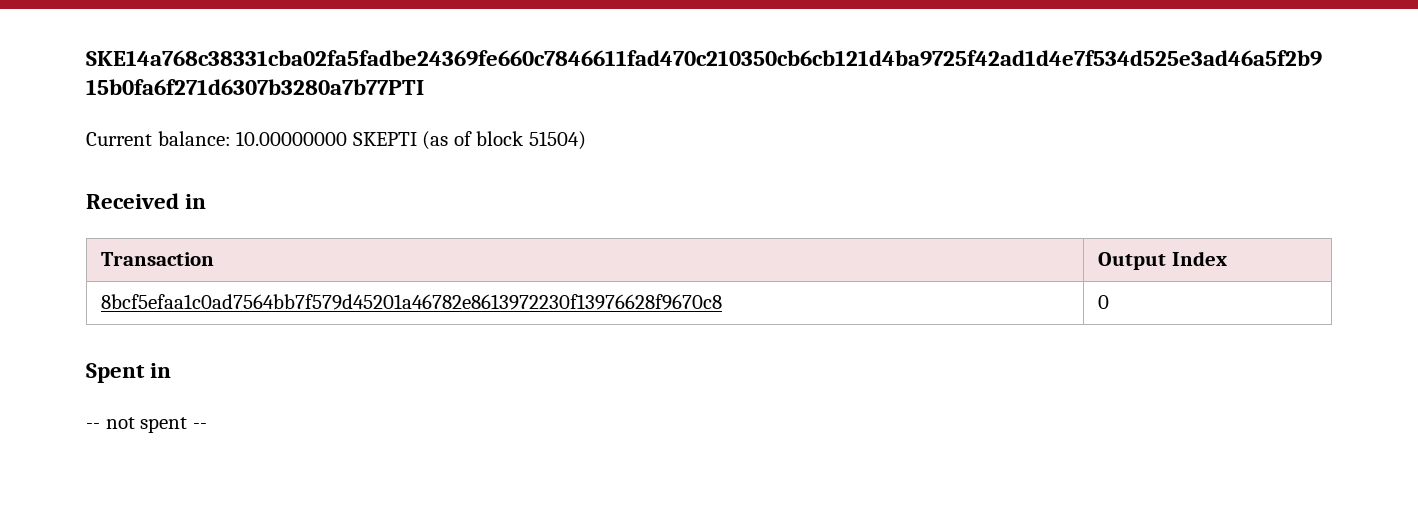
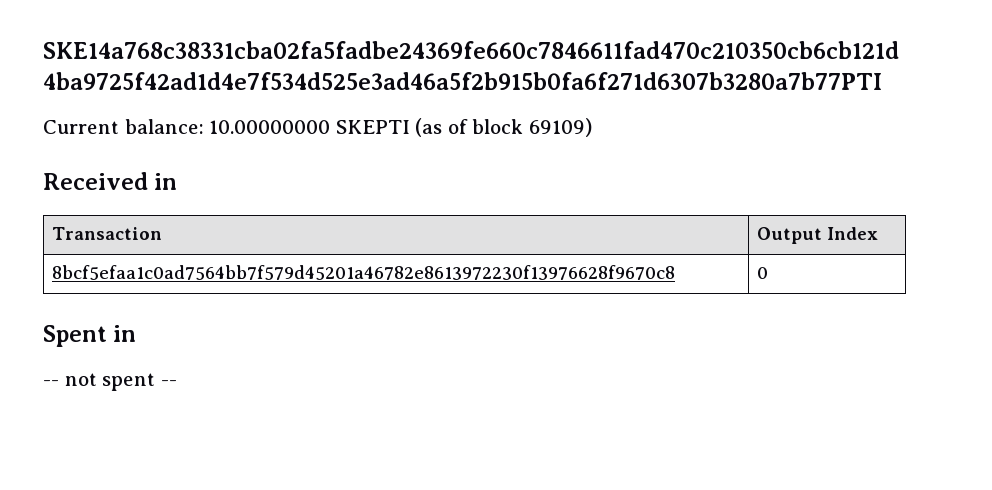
[528,131,586,150] 51504) -> [528,118,592,137] 69109)

